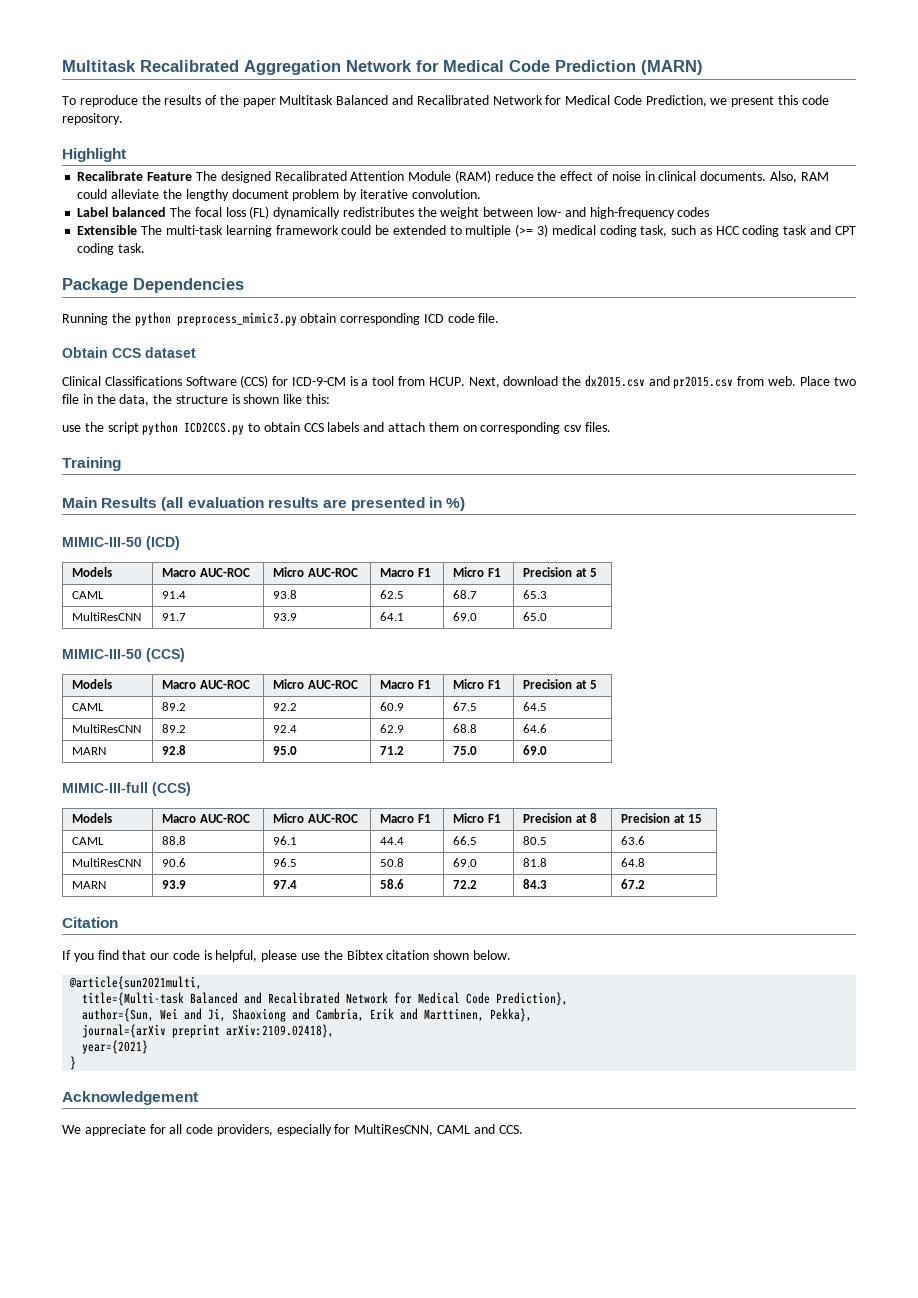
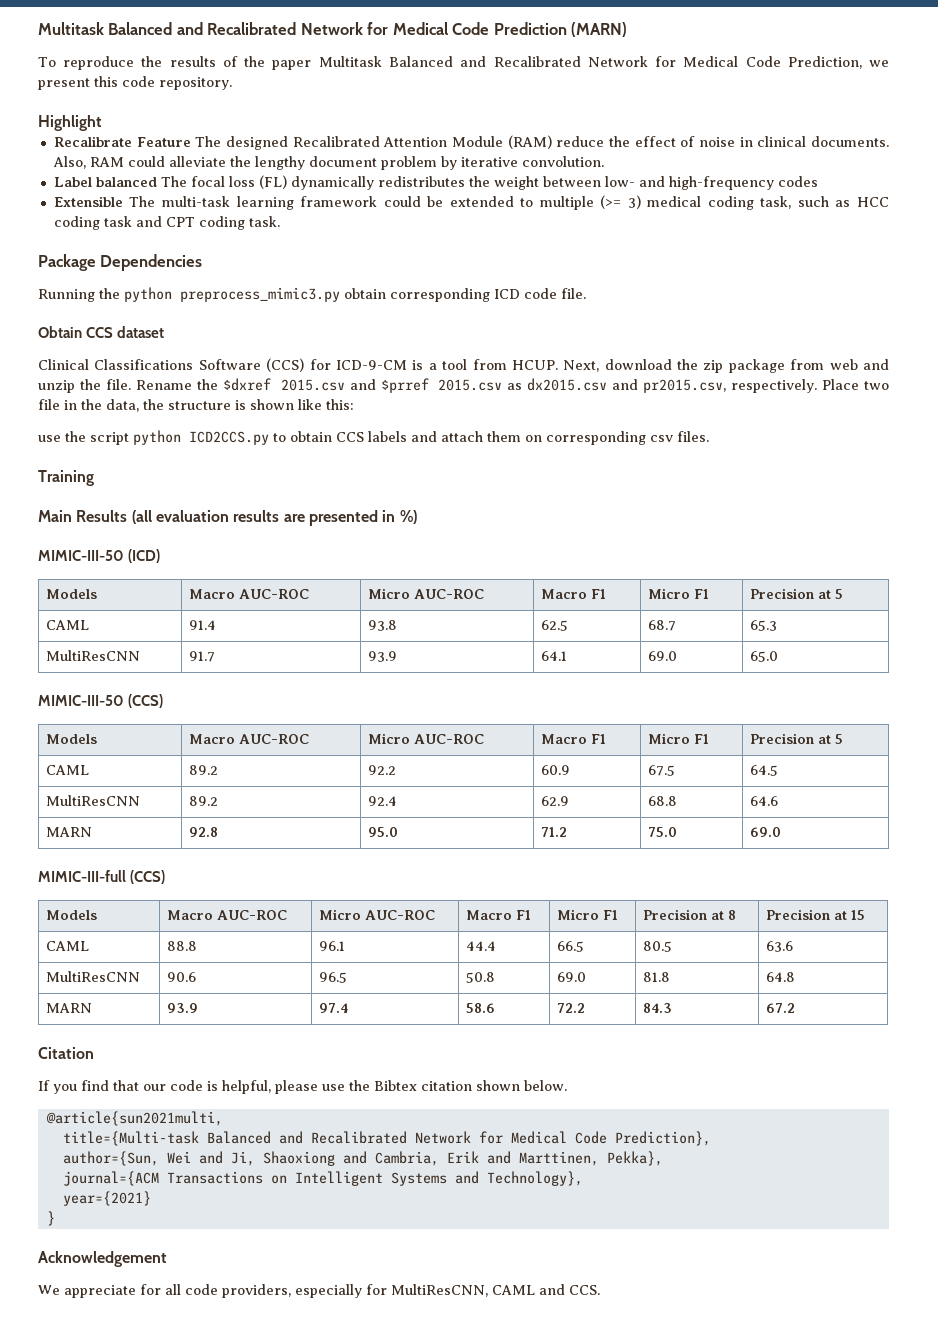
[62,60,341,75] Multitask Recalibrated Aggregation -> [38,22,297,35] Multitask Balanced and Recalibrated
[584,375,797,389] dx2015.csv and pr2015.csv from web. -> [703,359,890,373] [38,378,818,393] zip package from web and unzip the file. Rename the $dxref 2015.csv and $prref 2015.csv as dx2015.csv and pr2015.csv, respectively.
[82,1024,335,1038] journal={arXiv preprint arXiv:2109.02418}, -> [62,1171,583,1186] journal={ACM Transactions on Intelligent Systems and Technology},

